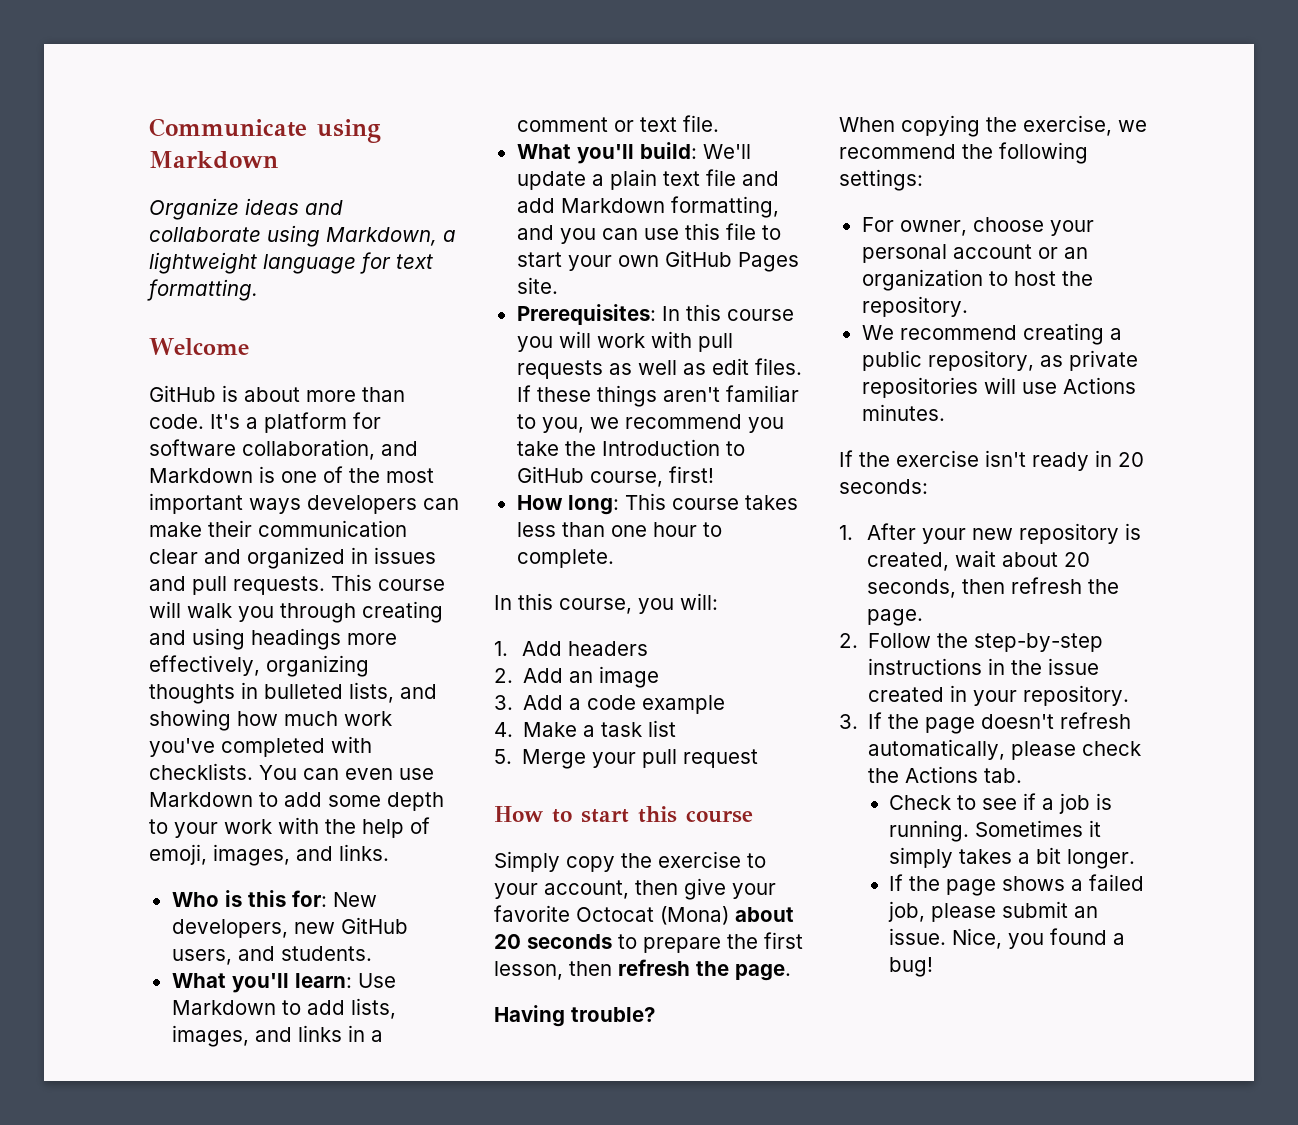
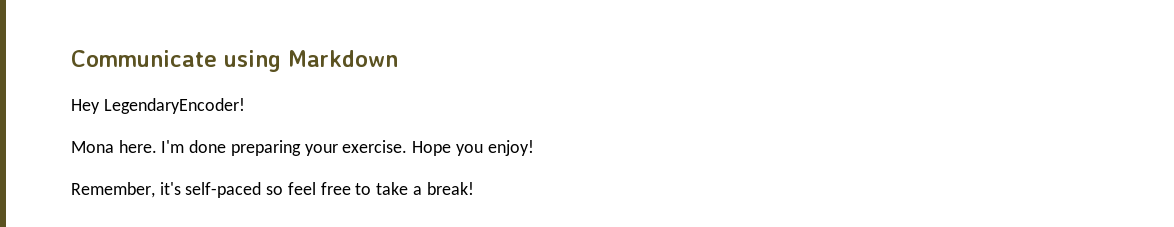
[149,198,343,220] [149,225,456,247] [149,252,433,274] [147,279,258,301] [149,338,249,355] [149,385,405,402] [149,412,381,433] [149,439,418,460] [149,466,434,483] [149,493,459,514] [149,520,407,537] [149,547,436,569] [149,574,445,595] [149,601,443,623] [149,628,397,650] [149,655,369,677] [149,682,437,704] [149,709,392,731] [149,736,372,757] [149,763,434,780] [149,792,444,811] [149,817,430,838] [149,844,389,866] [171,890,377,907] [171,917,408,938] [171,946,372,965] [171,973,396,993] [171,998,396,1019] [171,1025,383,1047] [516,115,719,132] [516,142,751,164] [516,169,779,190] [516,196,779,218] [516,223,781,244] [516,250,799,272] [516,277,558,294] [516,304,794,325] [516,331,733,352] [516,358,802,379] [516,385,799,407] [516,414,784,433] [516,439,745,456] [516,466,714,487] [516,493,798,515] [516,522,722,537] [516,549,614,568] [494,593,718,614] [494,641,648,656] [494,666,660,688] [494,695,726,714] [494,720,677,737] [494,749,759,769] [494,806,753,823] [494,851,766,872] [494,878,776,900] [494,905,794,925] [494,932,803,953] [494,959,791,981] [494,1005,655,1027] [839,115,1147,137] [839,142,1088,164] [839,169,923,191] [861,217,1094,236] [861,244,1088,263] [861,269,1093,291] [861,296,968,317] [861,323,1122,345] [861,350,1138,371] [861,377,1136,398] [861,404,945,421] [839,450,1144,471] [839,479,928,494] [839,523,1141,544] [866,550,1090,571] [866,577,1119,598] [866,609,923,626] [839,633,1104,652] [868,658,1100,675] [868,685,1130,706] [839,712,1132,734] [868,739,1142,760] [868,766,1023,783] [889,793,1113,814] [889,820,1102,842] [889,847,1136,869] [889,874,1145,896] [888,901,1099,922] [889,928,1126,949] [889,957,934,977] Organize ideas and collaborate using Markdown, a lightweight language for text formatting. // Welcome // GitHub is about more than code. It's a platform for software collaboration, and Markdown is one of the most important ways developers can make their communication clear and organized in issues and pull requests. This course will walk you through creating and using headings more effectively, organizing thoughts in bulleted lists, and showing how much work you've completed with checklists. You can even use Markdown to add some depth to your work with the help of emoji, images, and links. // Who is this for: New developers, new GitHub users, and students. // What you'll learn: Use Markdown to add lists, images, and links in a comment or text file. // What you'll build: We'll update a plain text file and add Markdown formatting, and you can use this file to start your own GitHub Pages site. // Prerequisites: In this course you will work with pull requests as well as edit files. If these things aren't familiar to you, we recommend you take the Introduction to GitHub course, first! // How long: This course takes less than one hour to complete. // In this course, you will: // 1. Add headers // 2. Add an image // 3. Add a code example // 4. Make a task list // 5. Merge your pull request // How to start this course // Simply copy the exercise to your account, then give your favorite Octocat (Mona) about 20 seconds to prepare the first lesson, then refresh the page. // Having trouble? // When copying the exercise, we recommend the following settings: // For owner, choose your personal account or an organization to host the repository. // We recommend creating a public repository, as private repositories will use Actions minutes. // If the exercise isn't ready in 20 seconds: // 1. After your new repository is created, wait about 20 seconds, then refresh the page. // 2. Follow the step-by-step instructions in the issue created in your repository. // 3. If the page doesn't refresh automatically, please check the Actions tab. // Check to see if a job is running. Sometimes it simply takes a bit longer. // If the page shows a failed job, please submit an issue. Nice, you found a bug! -> [71,98,245,114] [71,140,534,156] [71,182,474,198] Hey LegendaryEncoder! // Mona here. I'm done preparing your exercise. Hope you enjoy! // Remember, it's self-paced so feel free to take a break!

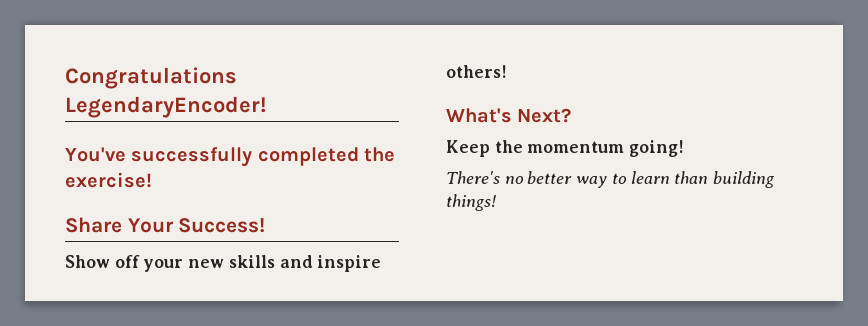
[71,50,398,72] [71,98,245,114] [71,140,534,156] [71,182,474,198] Communicate using Markdown // Hey LegendaryEncoder! // Mona here. I'm done preparing your exercise. Hope you enjoy! // Remember, it's self-paced so feel free to take a break! -> [65,67,237,89] [65,96,266,118] [65,147,396,167] [65,172,152,188] [65,217,266,233] [65,255,382,272] [446,65,507,78] [446,108,572,123] [446,140,685,157] [446,171,776,188] [446,194,496,211] Congratulations LegendaryEncoder! // You've successfully completed the exercise! // Share Your Success! // Show off your new skills and inspire others! // What's Next? // Keep the momentum going! // There's no better way to learn than building things!

